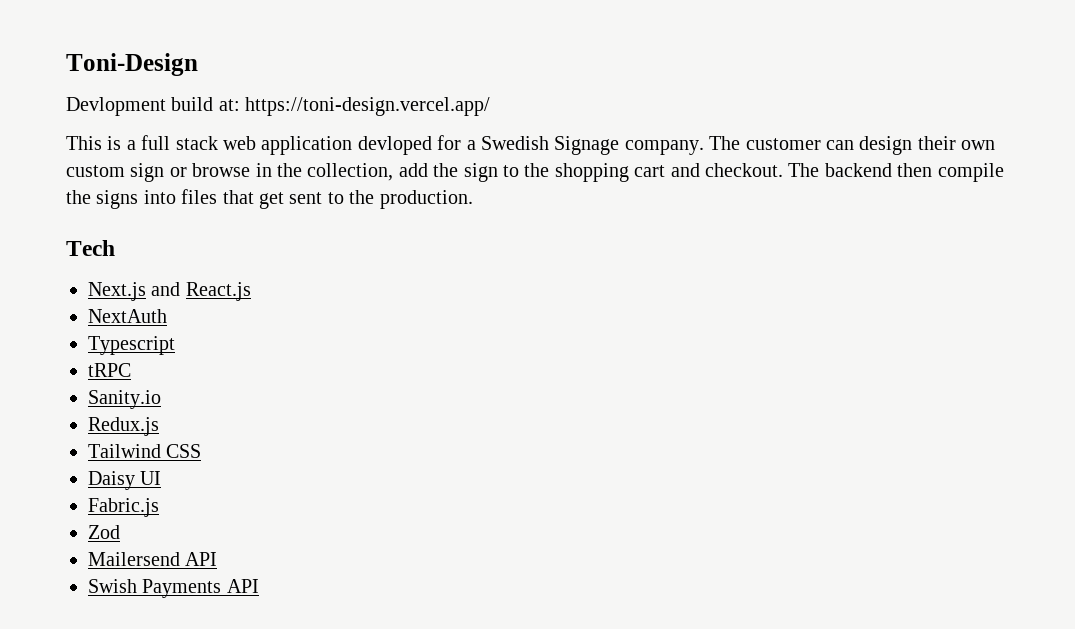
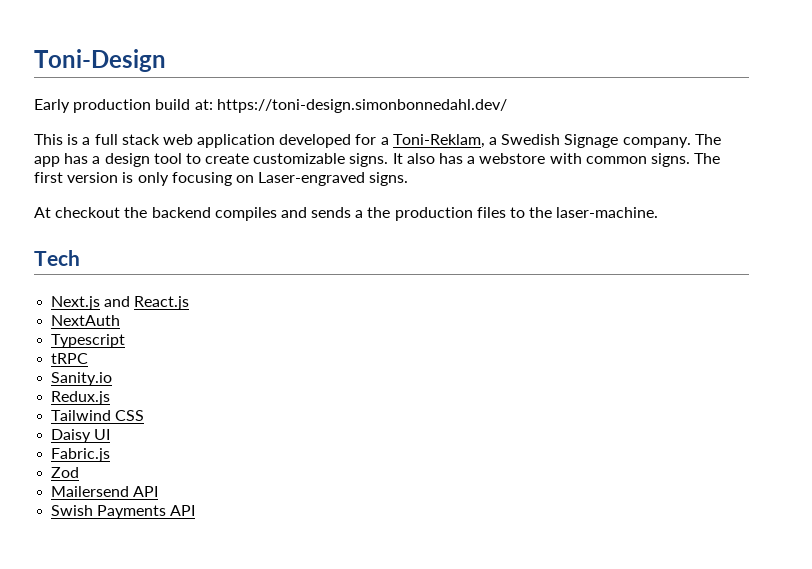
[66,97,166,116] Devlopment -> [34,99,152,113] Early production
[245,97,491,116] https://toni-design.vercel.app/ -> [216,99,507,113] https://toni-design.simonbonnedahl.dev/
[357,136,432,155] devloped -> [279,134,352,148] developed
(476, 145) none -> [392,134,498,148] Toni-Reklam, a
[745,136,996,155] [66,163,1004,182] [66,189,473,209] customer can design their own custom sign or browse in the collection, add the sign to the shopping cart and checkout. The backend then compile the signs into files that get sent to the production. -> [34,153,721,167] [34,172,409,186] [34,207,659,221] app has a design tool to create customizable signs. It also has a webstore with common signs. The first version is only focusing on Laser-engraved signs. // At checkout the backend compiles and sends a the production files to the laser-machine.

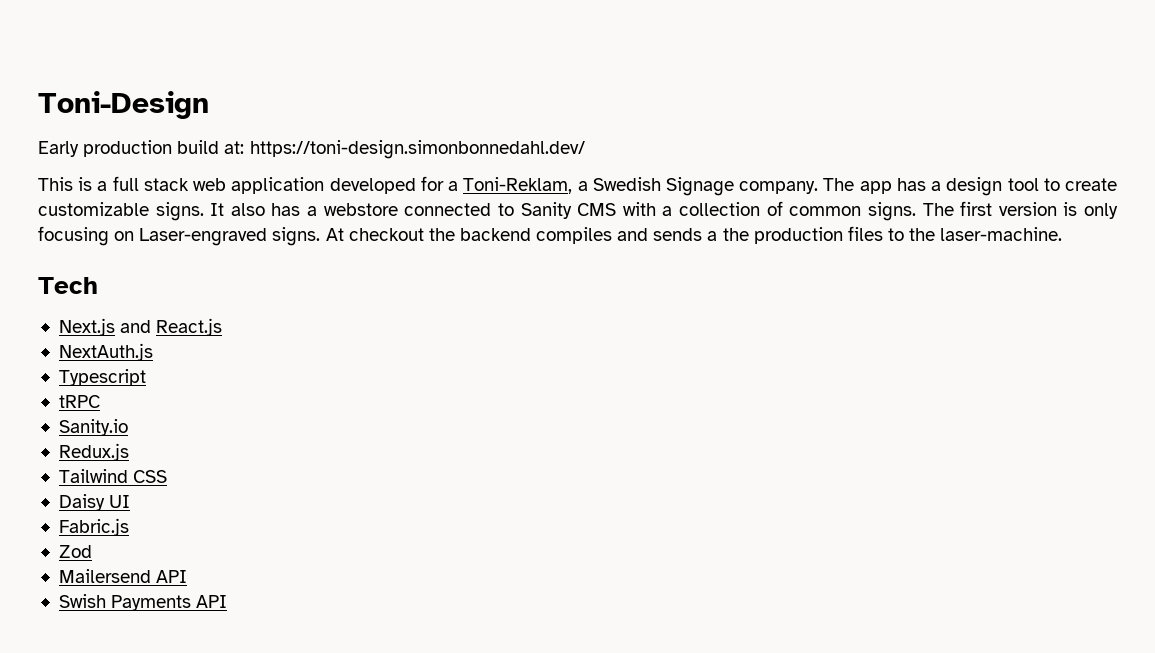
[549,153,582,164] with -> [404,201,783,219] connected to Sanity CMS with a collection of
(409, 179) // -> (321, 236) none
[51,315,121,326] NextAuth -> [58,343,153,361] NextAuth.js

